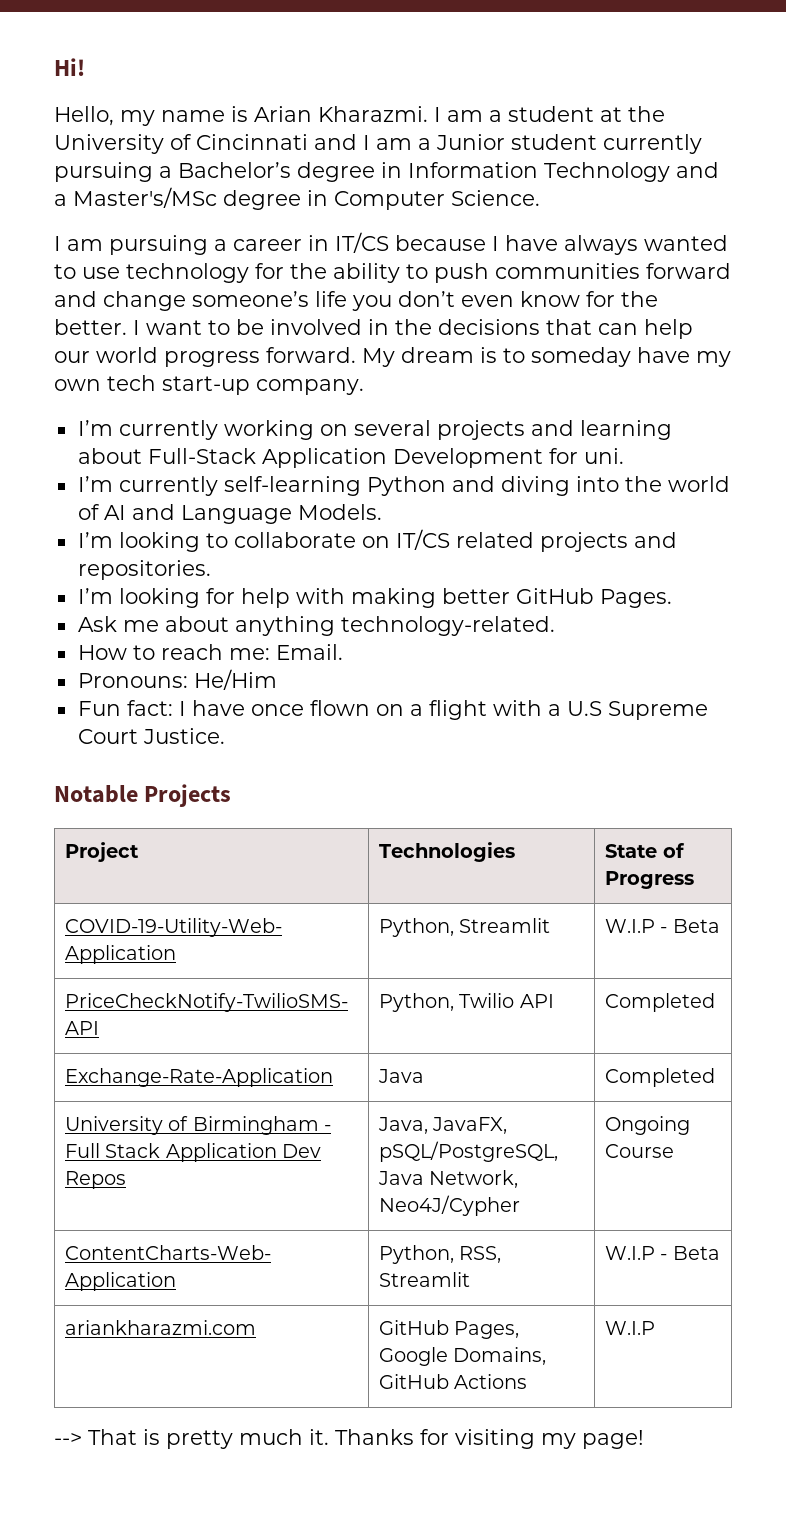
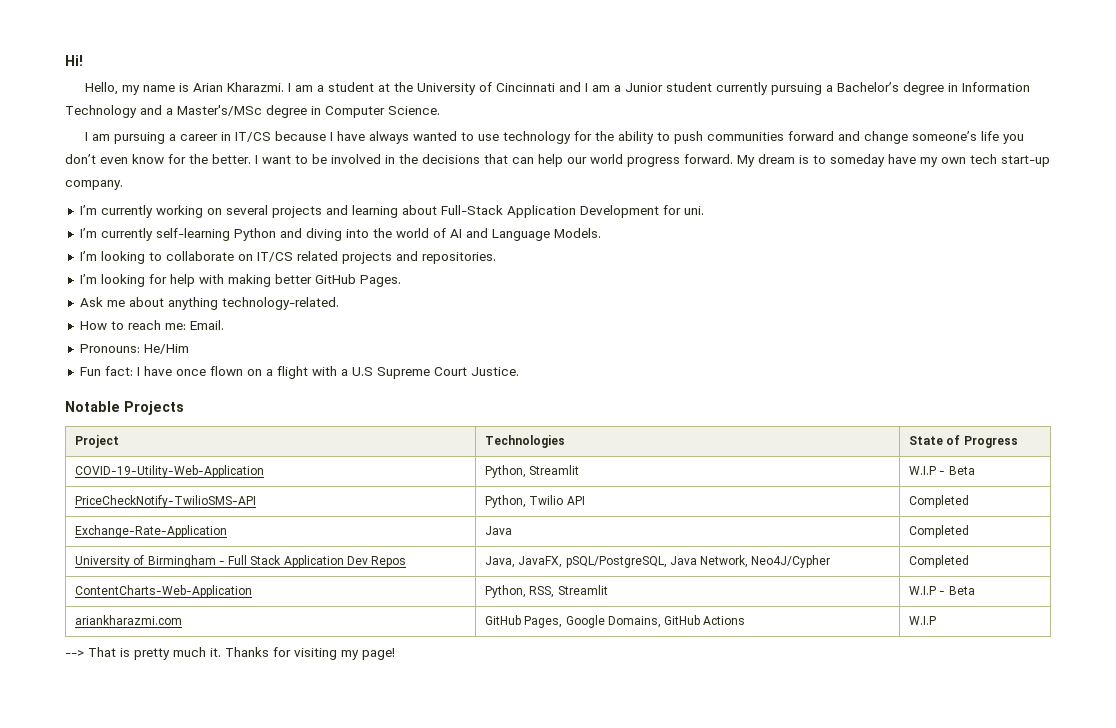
[605,1116,691,1135] [605,1144,675,1158] Ongoing Course -> [909,555,970,568] Completed

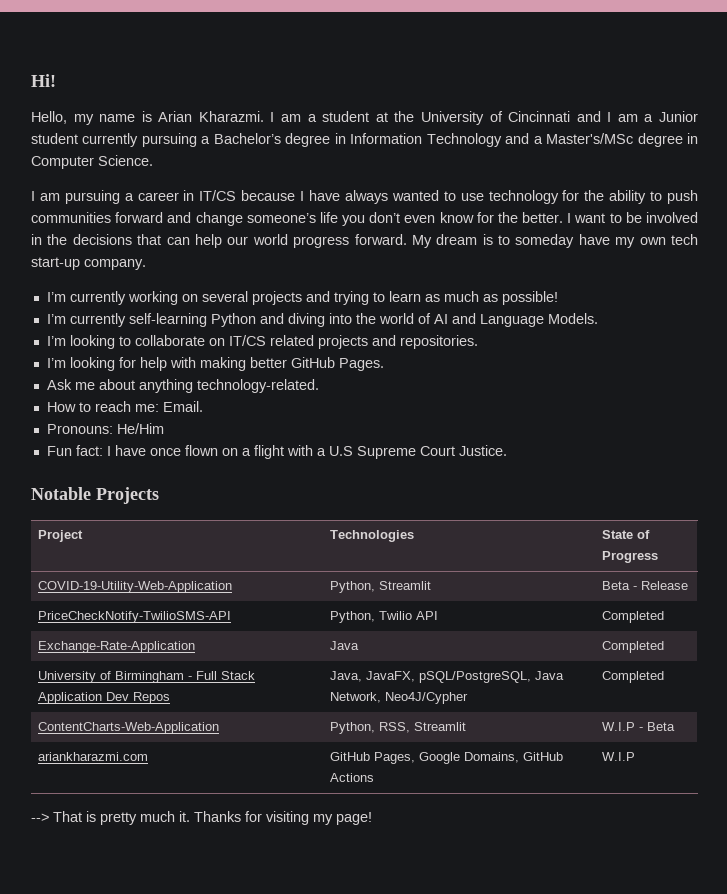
[351,205,704,218] learning about Full-Stack Application Development for uni. -> [333,291,558,305] trying to learn as much as possible!
[909,466,975,475] W.I.P - Beta -> [601,581,688,590] Beta - Release

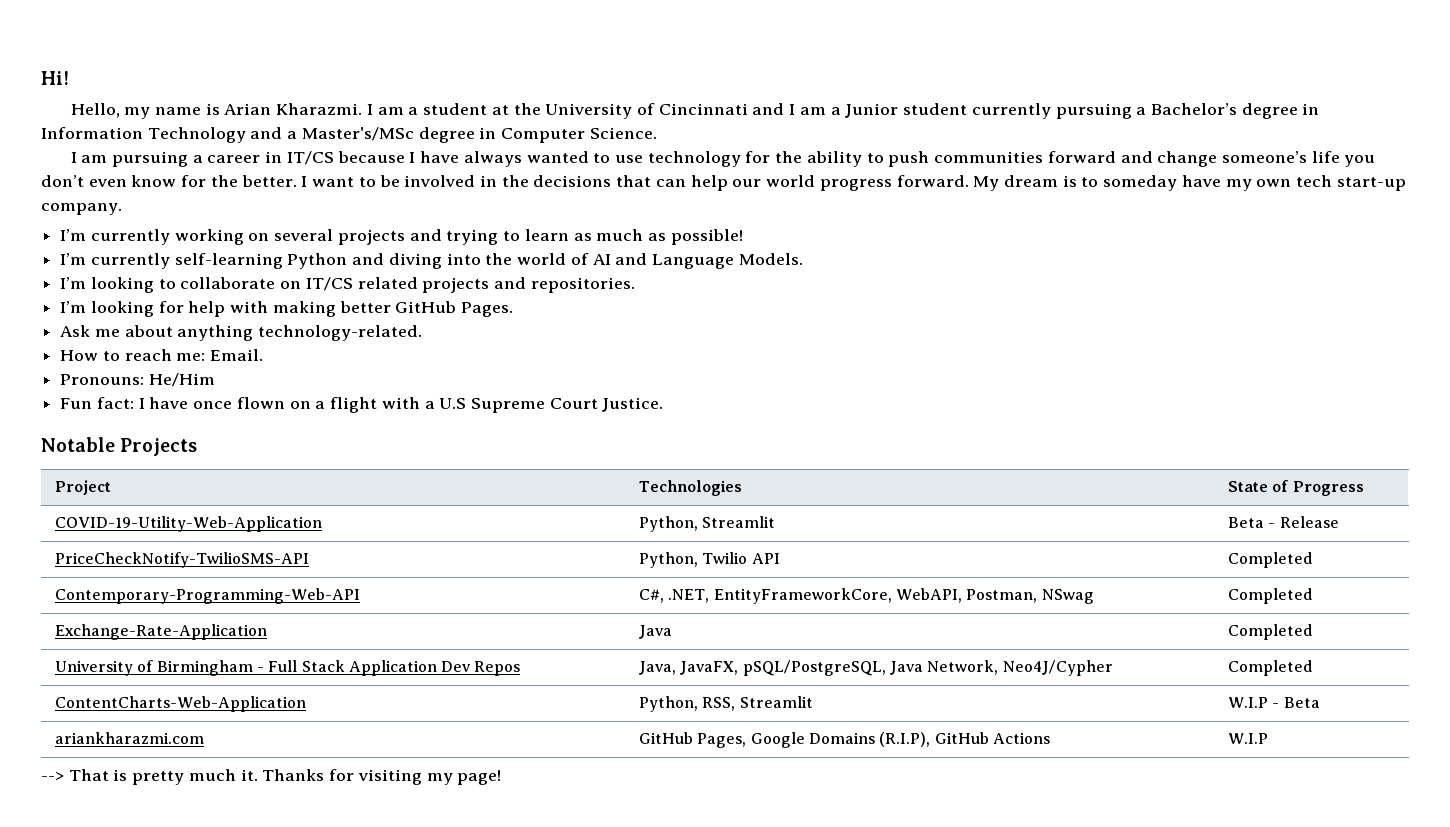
(664, 617) none -> [54,588,360,604] [638,588,1094,604] [1227,588,1313,604] // Contemporary-Programming-Web-API | C#, .NET, EntityFrameworkCore, WebAPI, Postman, NSwag | Completed
[463,752,519,763] Domains, -> [808,732,931,747] Domains (R.I.P),

